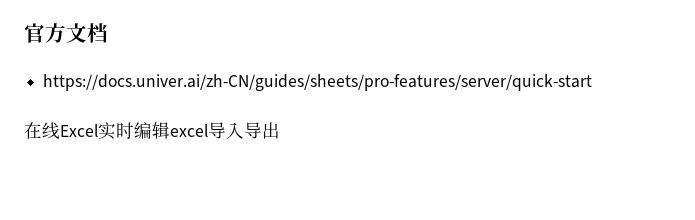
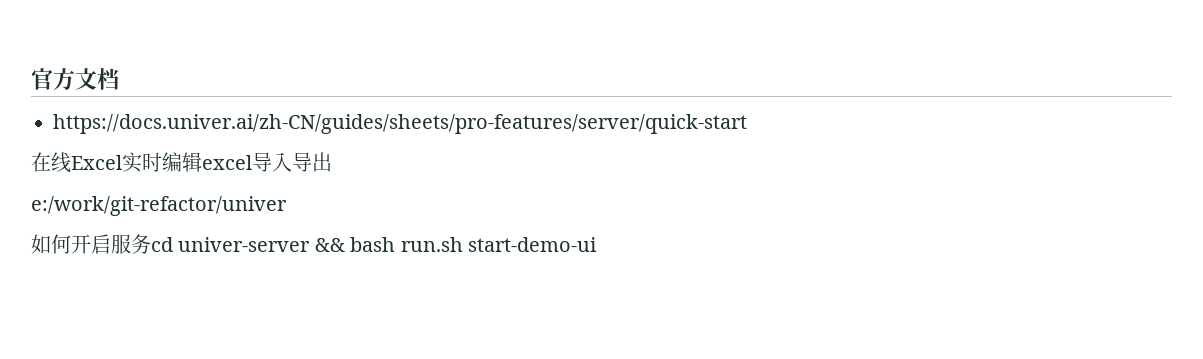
(280, 130) none -> [31,196,287,216] [31,234,597,254] // e:/work/git-refactor/univer // 如何开启服务cd univer-server && bash run.sh start-demo-ui

